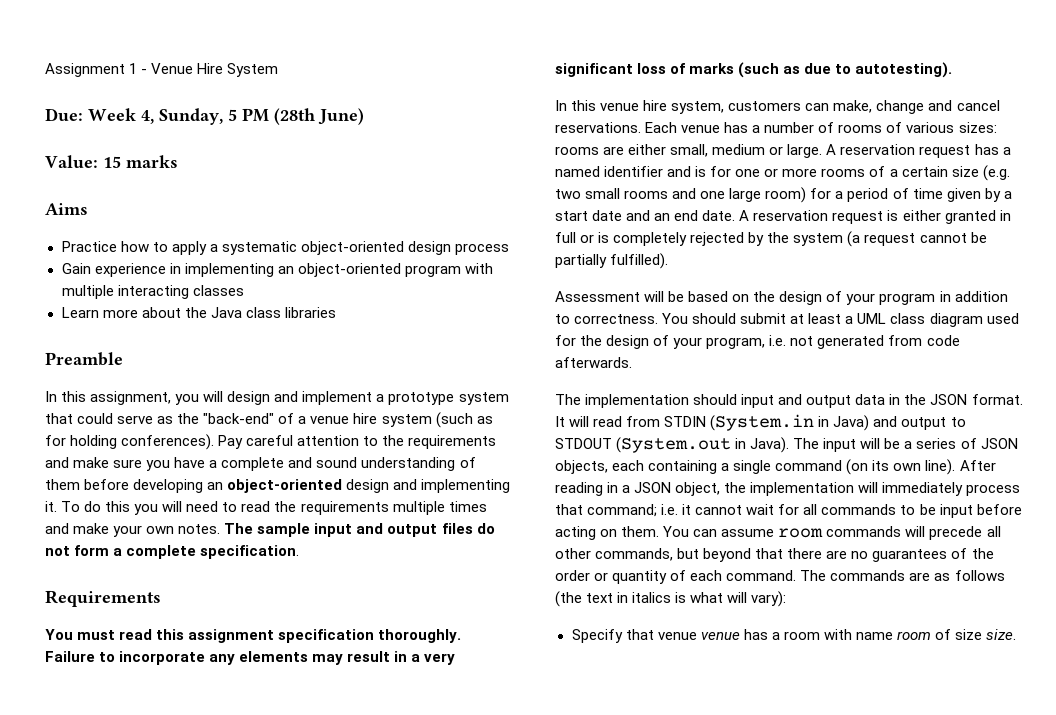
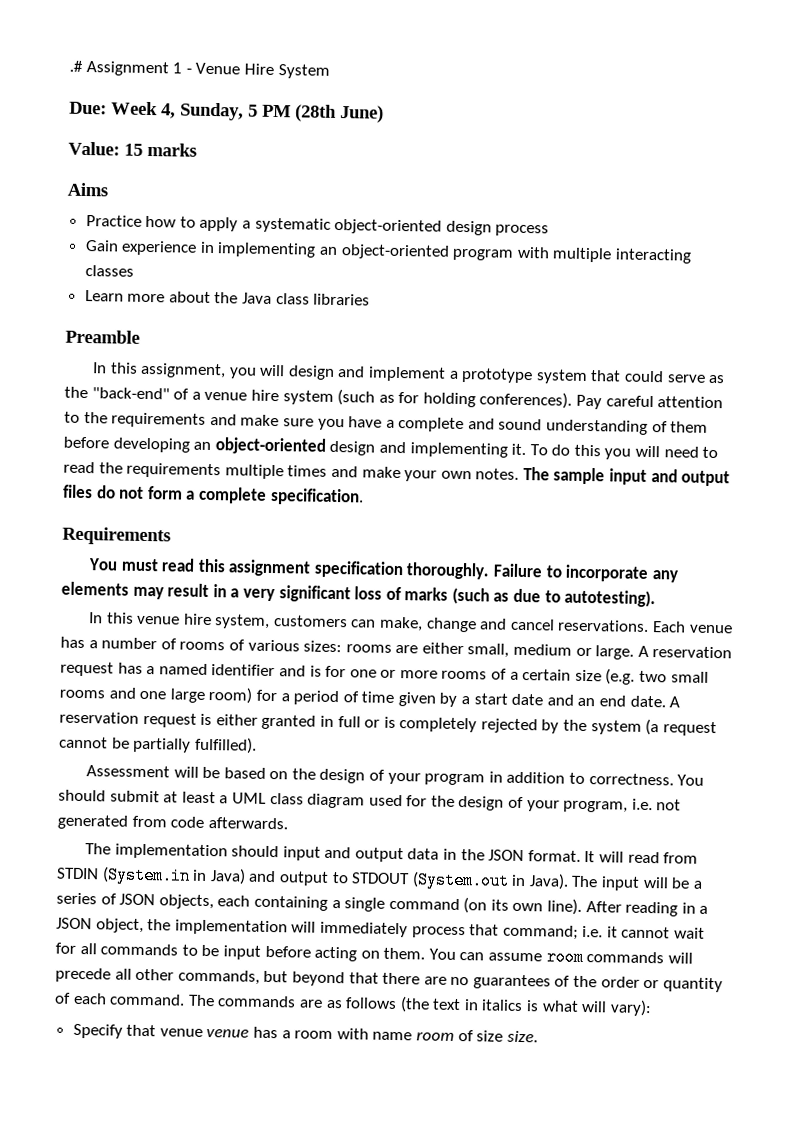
(45, 70) none -> [69,60,83,72] .#

